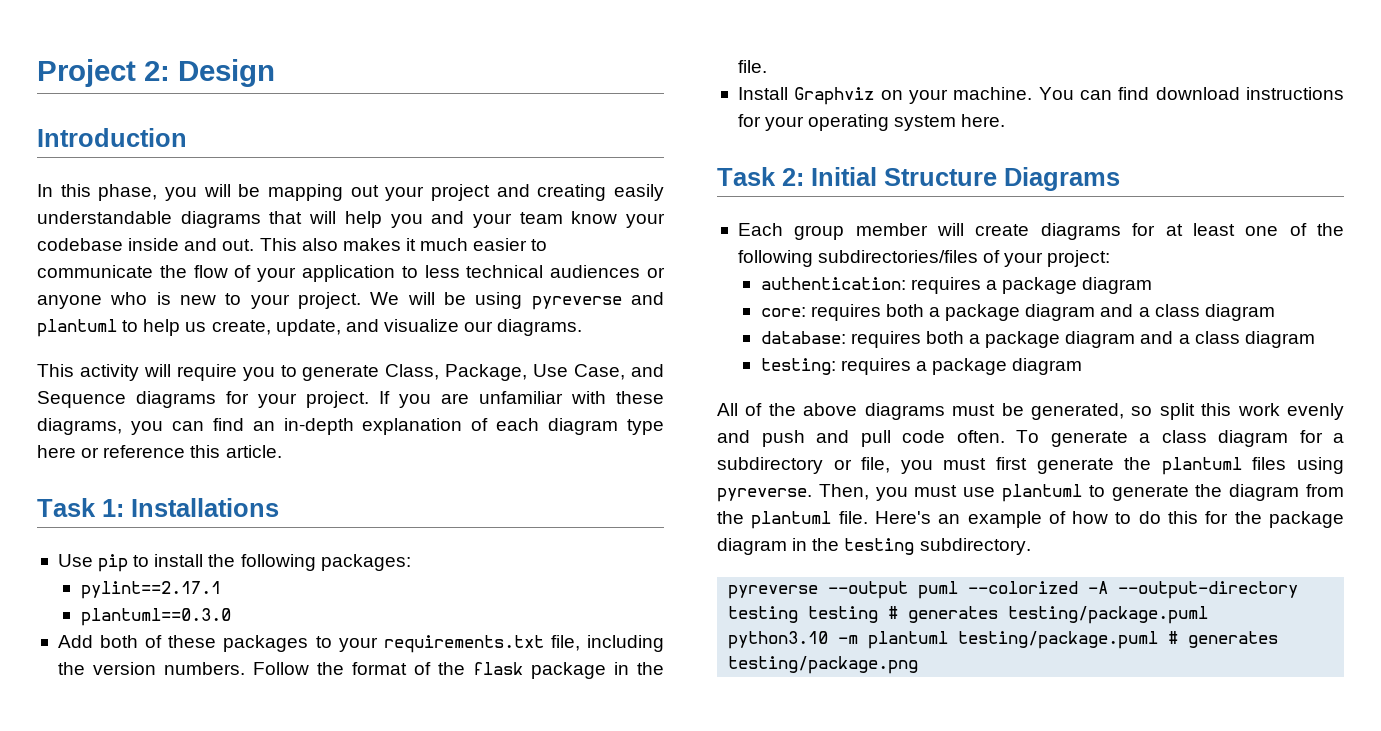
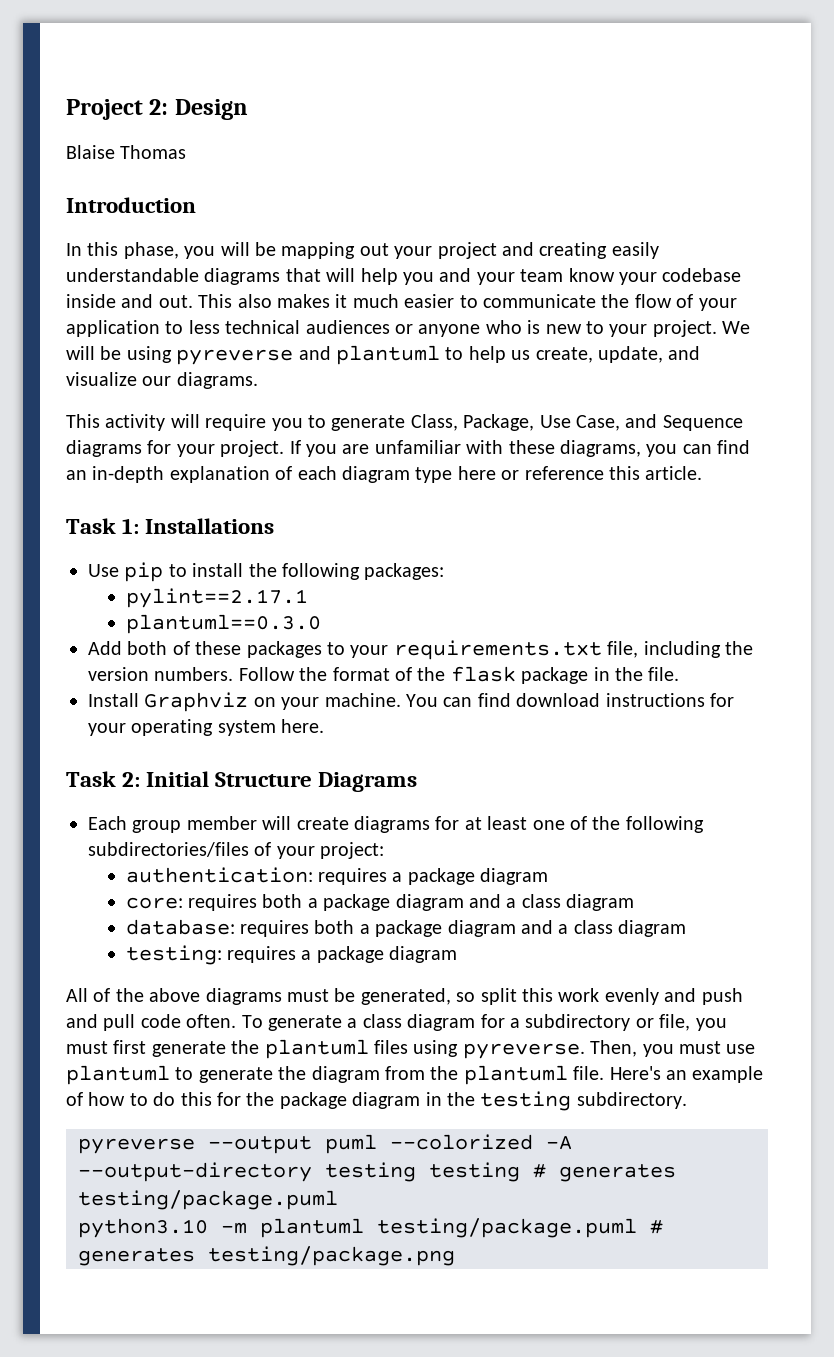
(275, 73) none -> [66,145,187,159] // Blaise Thomas

